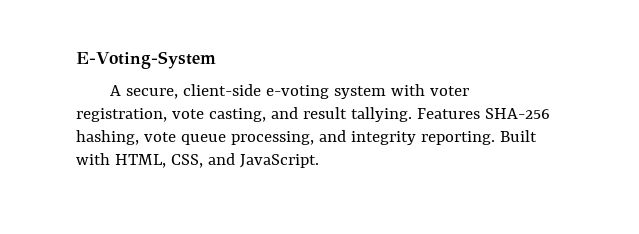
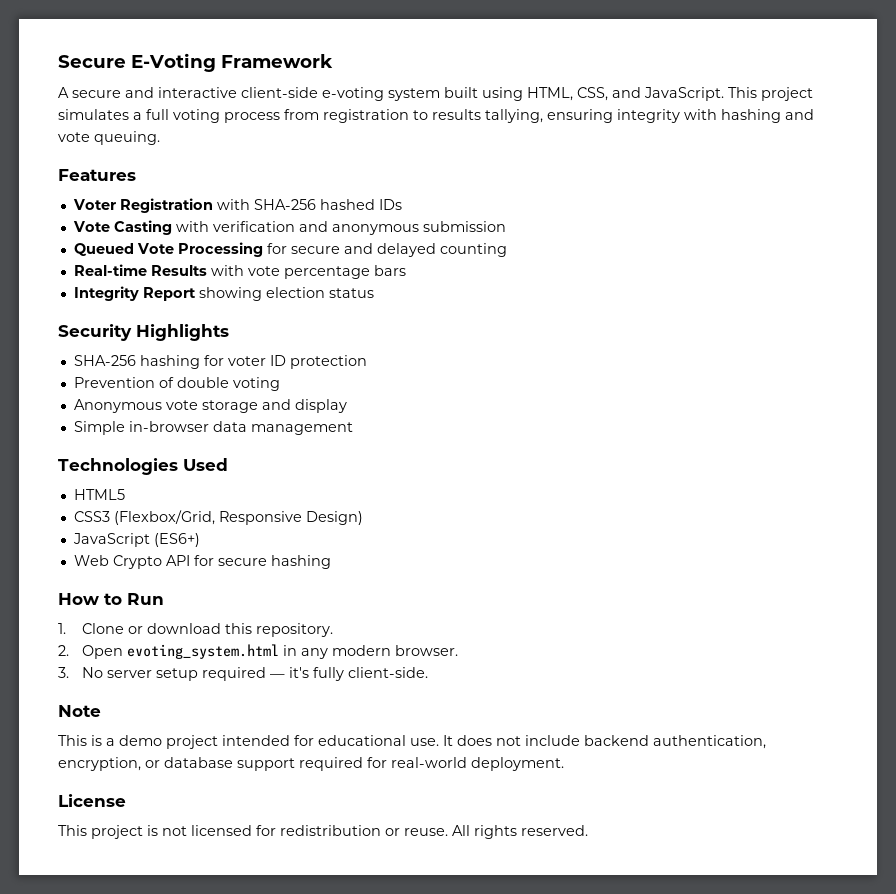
[76,51,216,69] [110,84,470,99] [76,107,550,122] [76,130,537,145] [76,153,319,168] E-Voting-System // A secure, client-side e-voting system with voter registration, vote casting, and result tallying. Features SHA-256 hashing, vote queue processing, and integrity reporting. Built with HTML, CSS, and JavaScript. -> [58,53,333,72] [58,87,813,101] [58,109,814,123] [58,131,160,145] [58,169,136,181] [72,198,402,213] [72,220,506,235] [73,242,507,257] [73,264,406,279] [73,286,374,301] [58,324,229,341] [73,355,367,369] [73,377,280,391] [73,399,347,413] [73,421,353,435] [58,458,228,475] [73,489,125,500] [73,510,363,525] [72,533,200,547] [73,555,331,569] [58,593,164,605] [58,623,334,637] [58,644,459,659] [58,667,429,681] [58,705,101,717] [58,735,766,749] [58,757,564,771] [58,794,126,807] [58,825,588,839] Secure E-Voting Framework // A secure and interactive client-side e-voting system built using HTML, CSS, and JavaScript. This project simulates a full voting process from registration to results tallying, ensuring integrity with hashing and vote queuing. // Features // Voter Registration with SHA-256 hashed IDs // Vote Casting with verification and anonymous submission // Queued Vote Processing for secure and delayed counting // Real-time Results with vote percentage bars // Integrity Report showing election status // Security Highlights // SHA-256 hashing for voter ID protection // Prevention of double voting // Anonymous vote storage and display // Simple in-browser data management // Technologies Used // HTML5 // CSS3 (Flexbox/Grid, Responsive Design) // JavaScript (ES6+) // Web Crypto API for secure hashing // How to Run // 1. Clone or download this repository. // 2. Open evoting_system.html in any modern browser. // 3. No server setup required — it's fully client-side. // Note // This is a demo project intended for educational use. It does not include backend authentication, encryption, or database support required for real-world deployment. // License // This project is not licensed for redistribution or reuse. All rights reserved.

